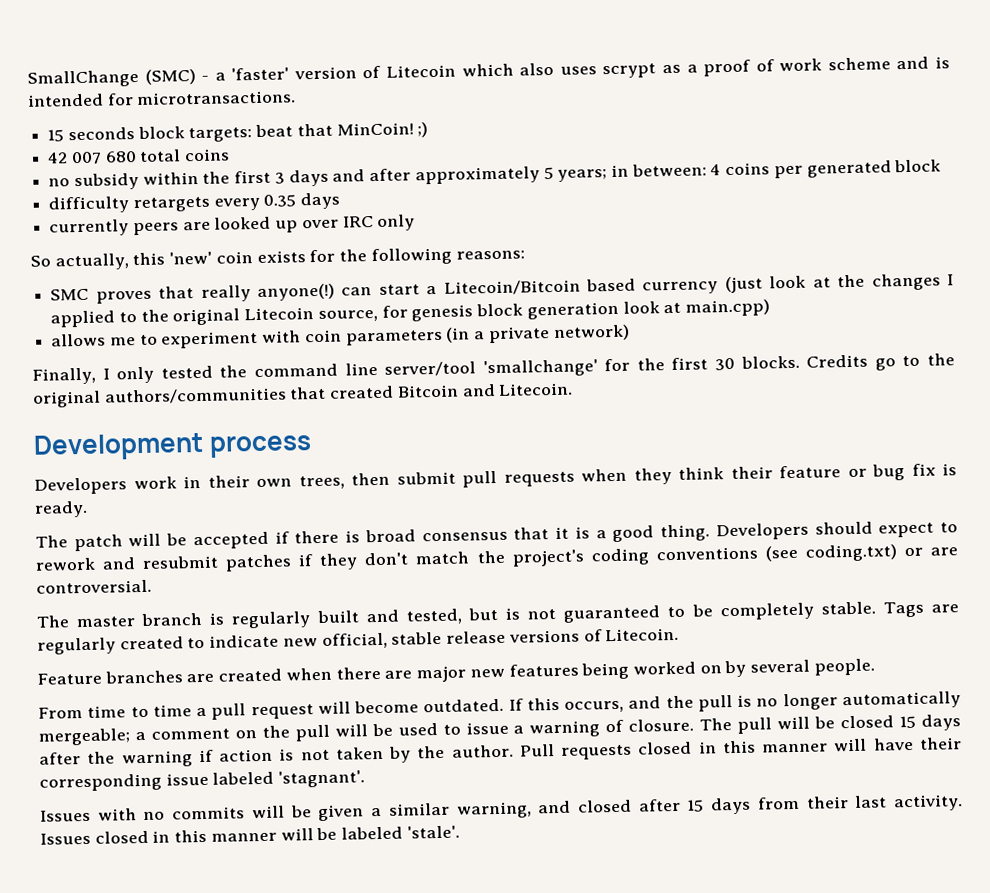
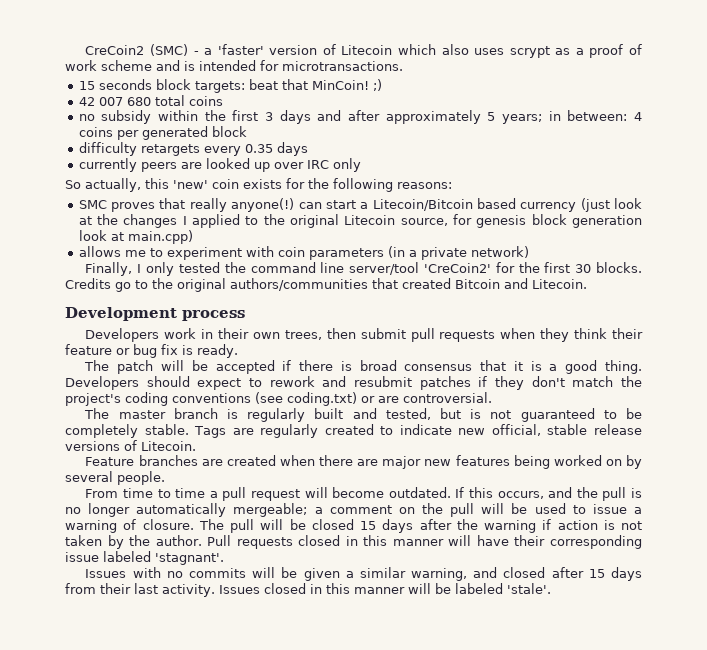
[27,69,139,88] SmallChange -> [85,45,145,55] CreCoin2
[482,359,598,378] 'smallchange' -> [423,263,491,273] 'CreCoin2'

